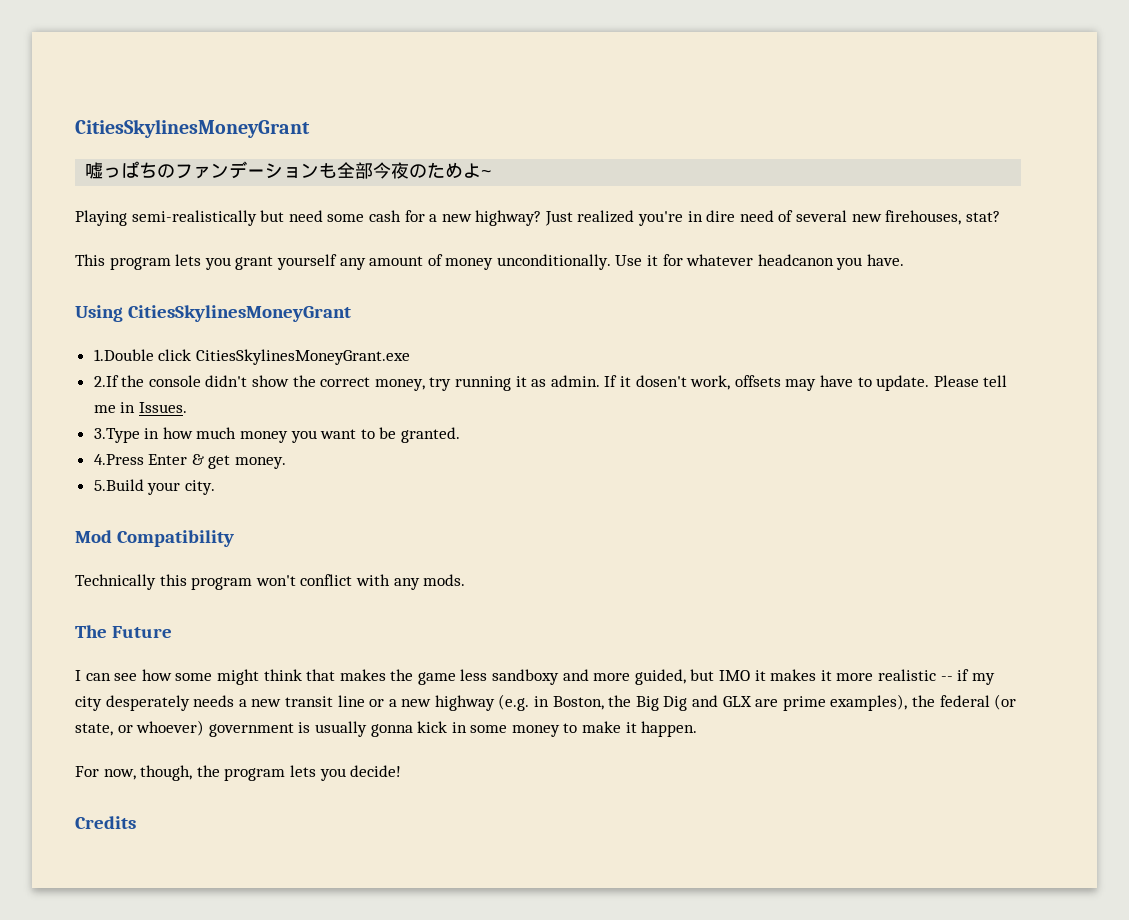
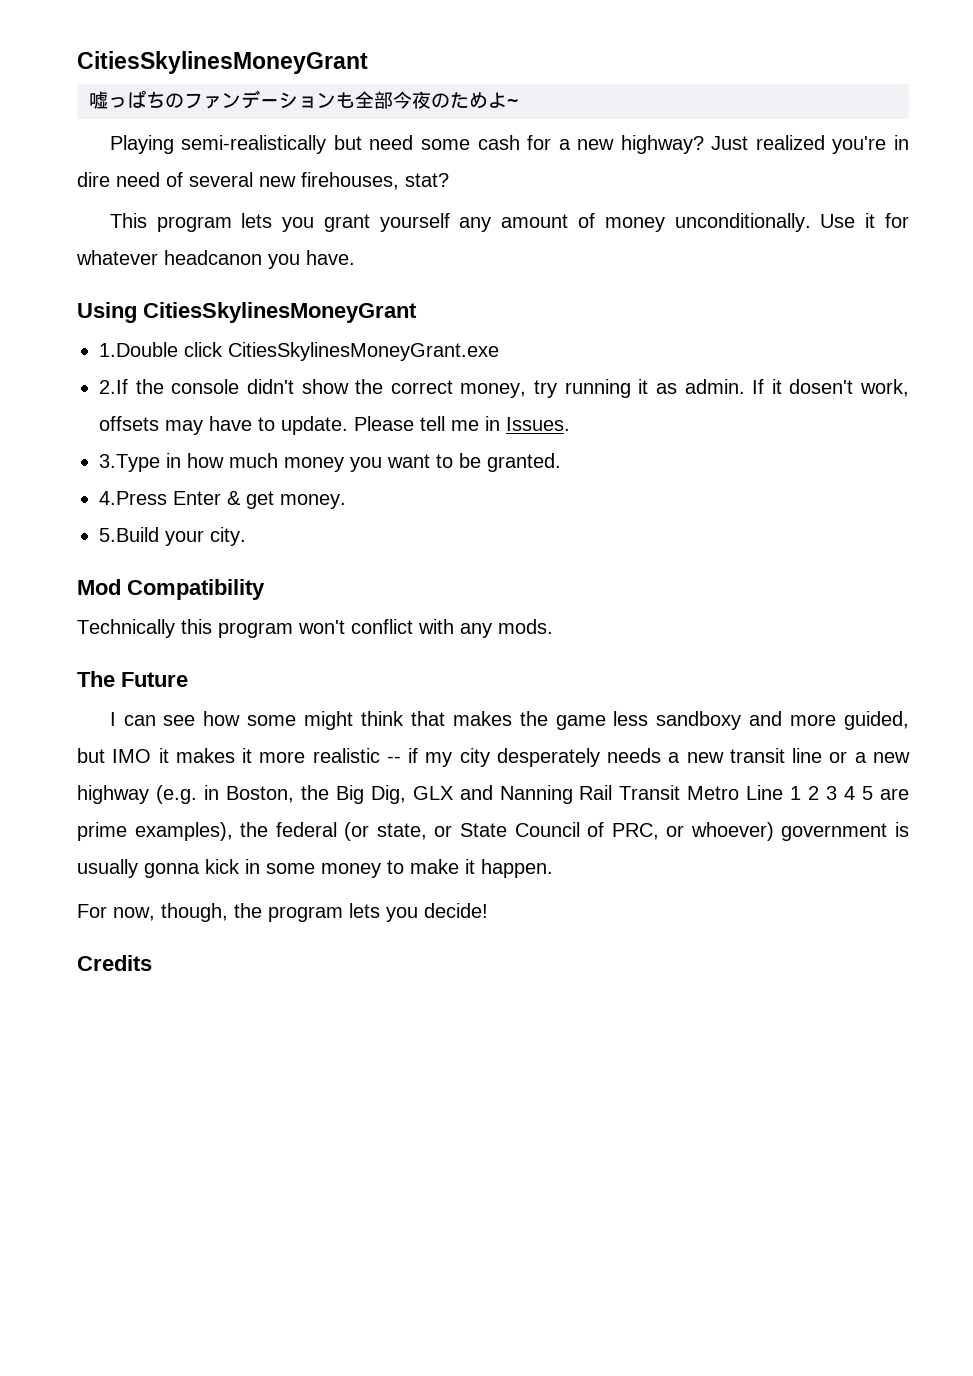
[663,695,752,711] Dig and GLX -> [370,785,874,804] Dig, GLX and Nanning Rail Transit Metro Line 1 2 3 4 5
(133, 729) none -> [459,822,685,840] State Council of PRC, or

